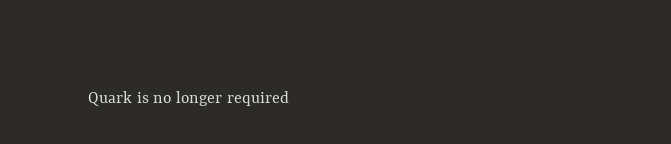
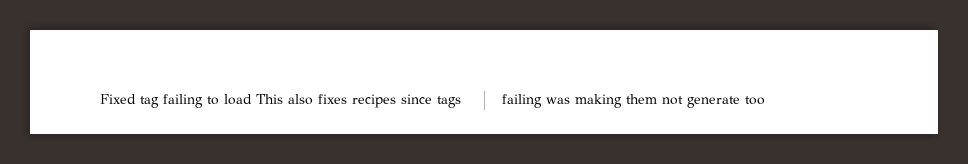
[88,91,289,106] Quark is no longer required -> [100,94,765,108] Fixed tag failing to load This also fixes recipes since tags failing was making them not generate too

